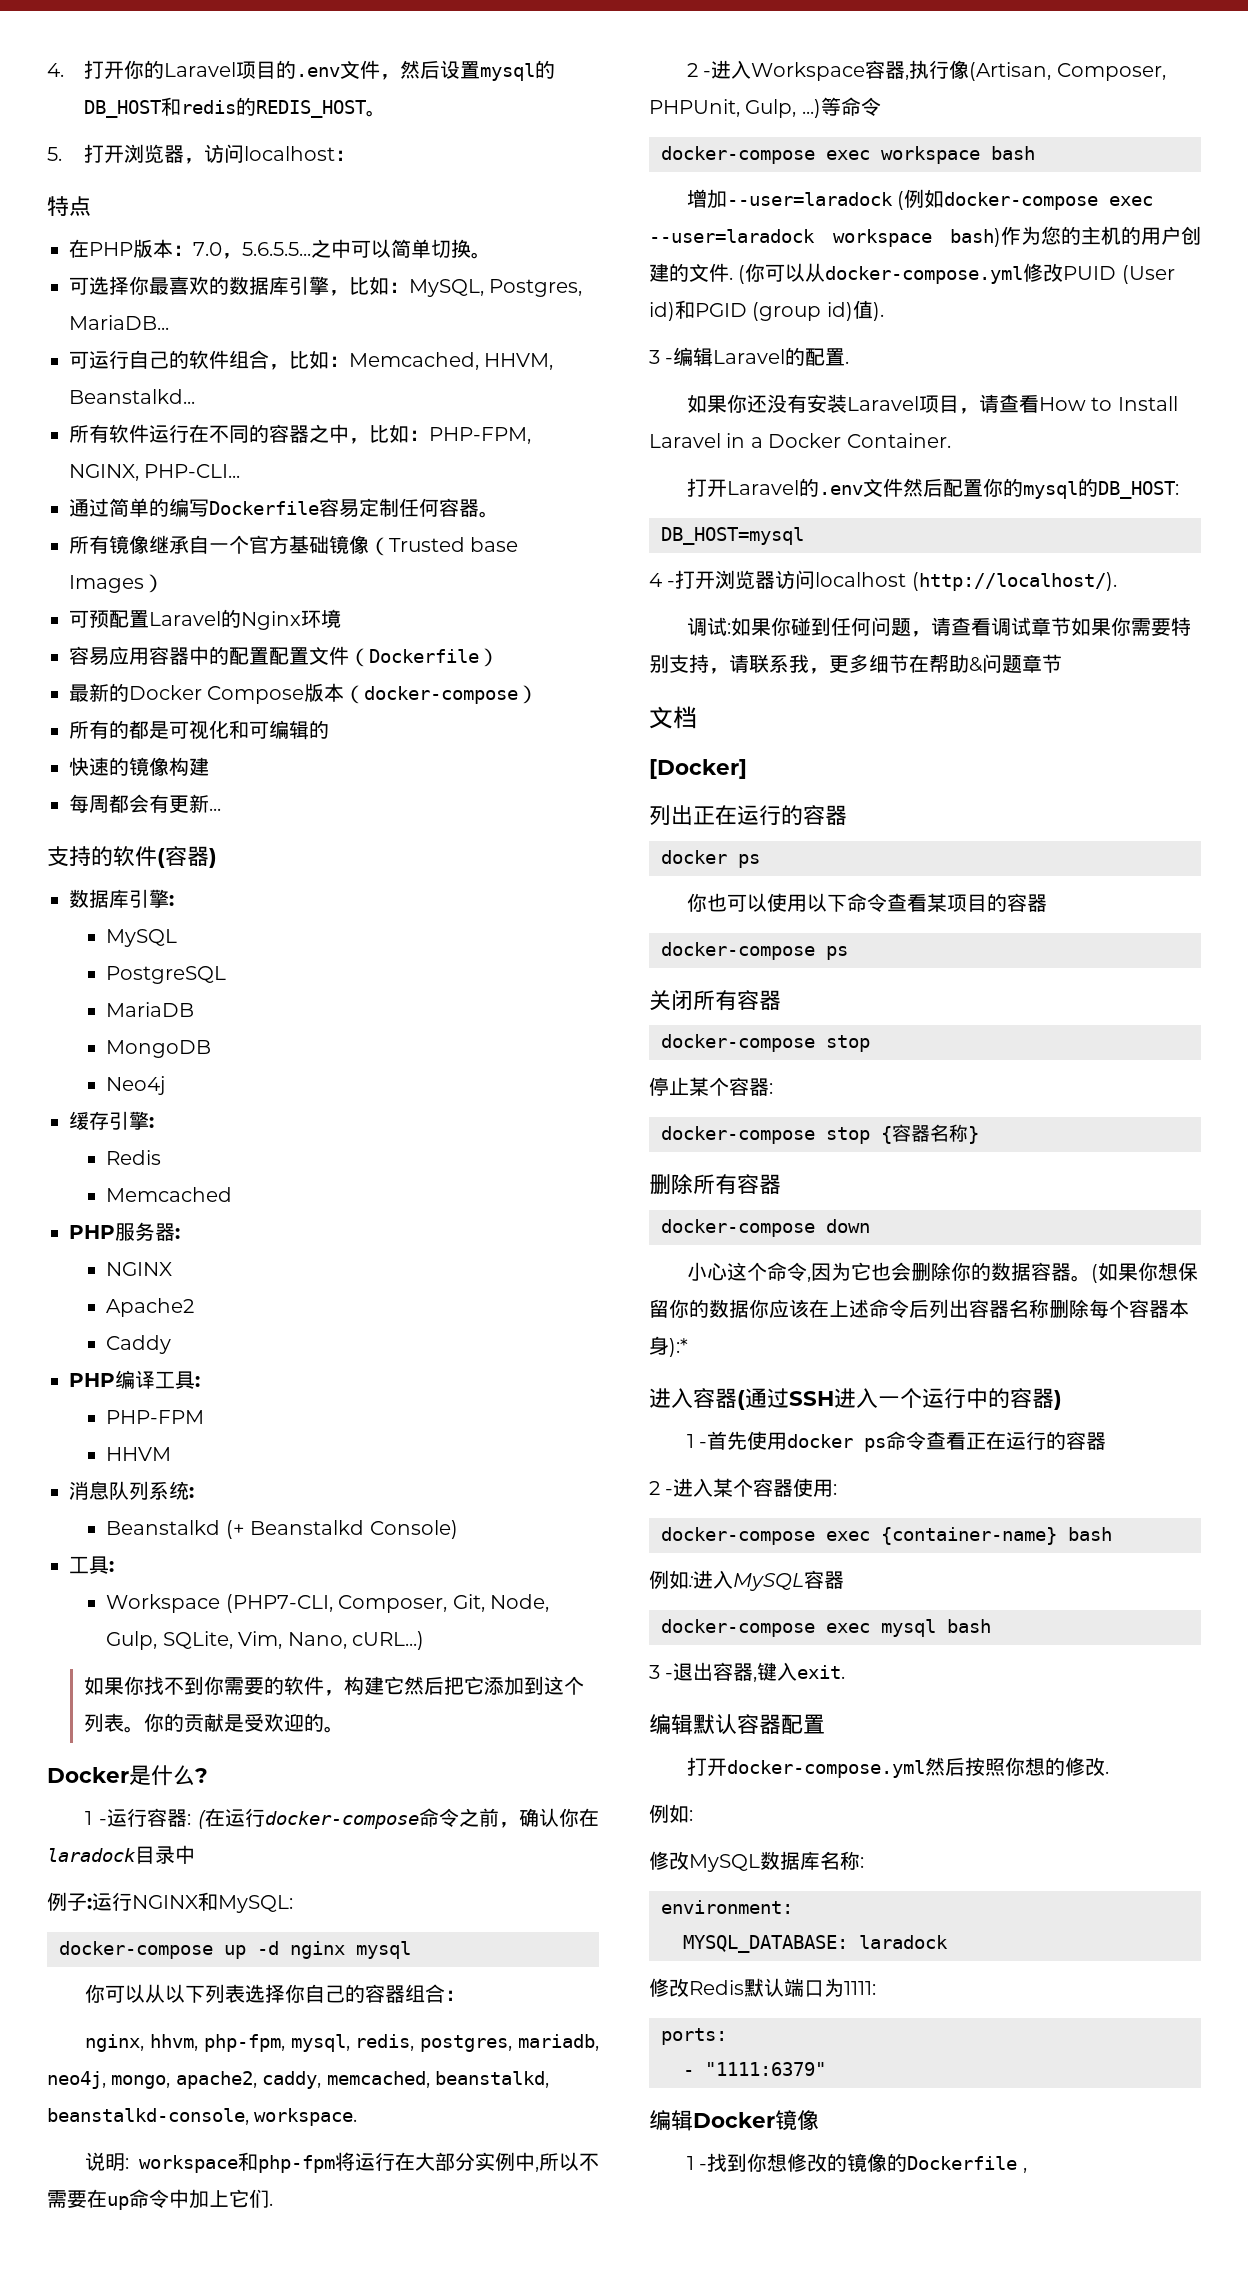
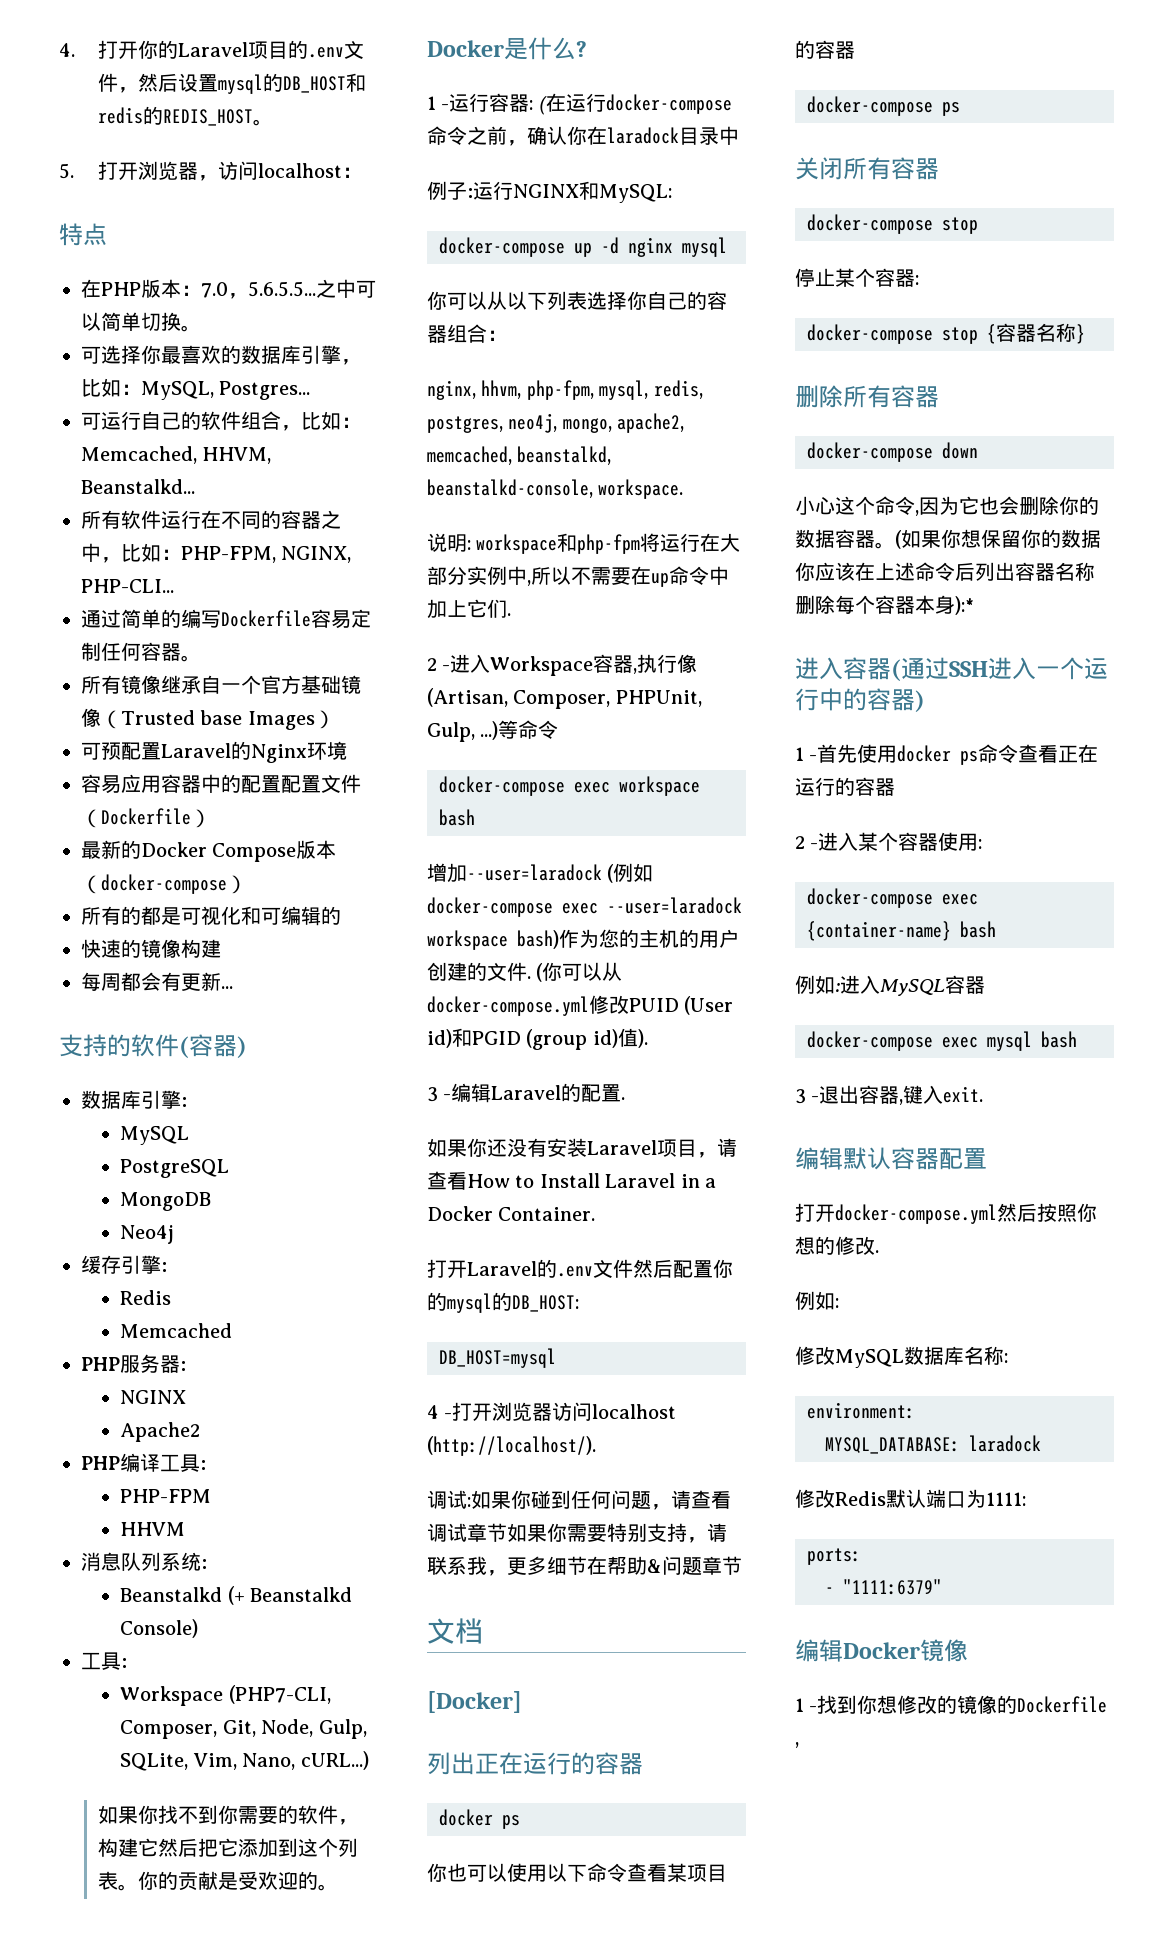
[489,279,583,297] [69,315,169,330] Postgres, MariaDB... -> [219,381,311,400] Postgres...
[106,1002,195,1017] // MariaDB -> (230, 1168) none
[106,1335,172,1354] // Caddy -> (201, 1432) none
[518,2034,599,2051] mariadb, -> (503, 424) none
[262,2071,322,2089] caddy, -> (685, 423) none

